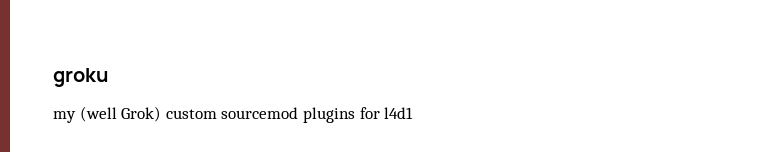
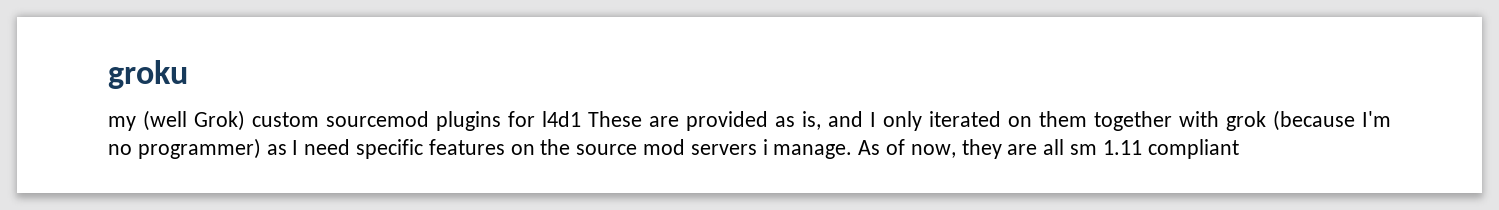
(414, 113) none -> [588,110,1391,131] [108,138,1239,159] These are provided as is, and I only iterated on them together with grok (because I'm no programmer) as I need specific features on the source mod servers i manage. As of now, they are all sm 1.11 compliant

